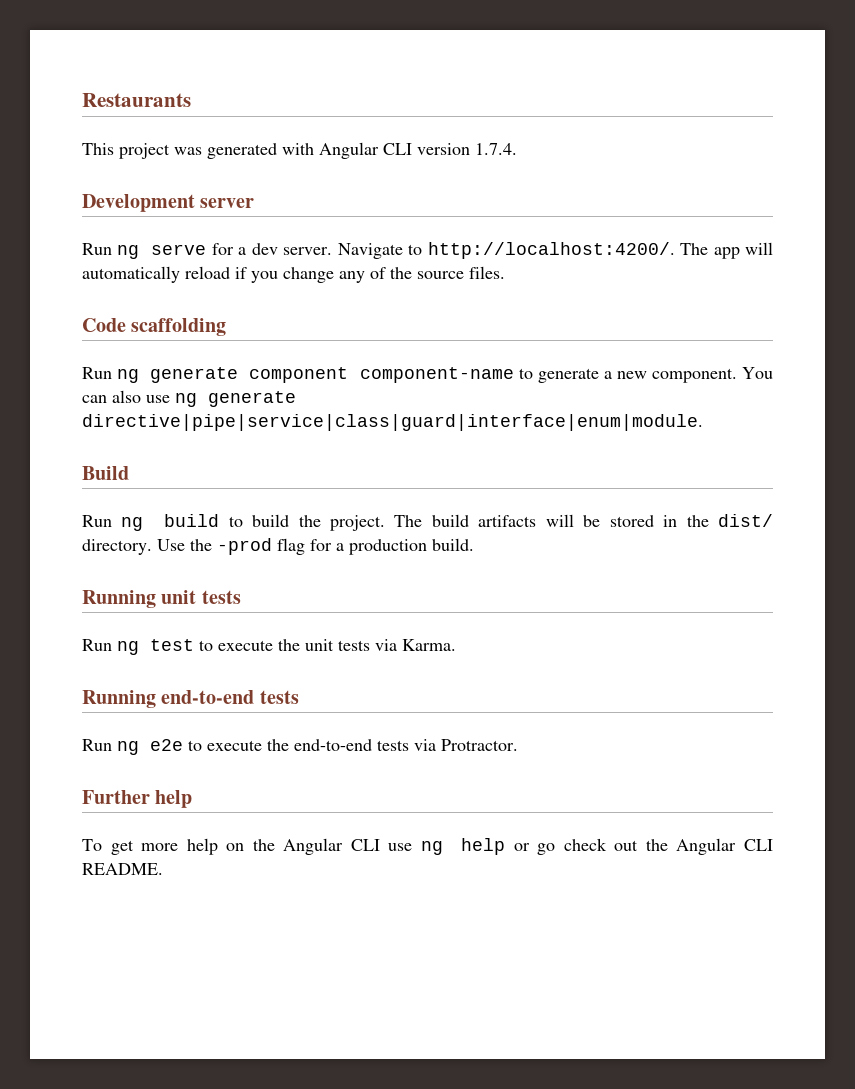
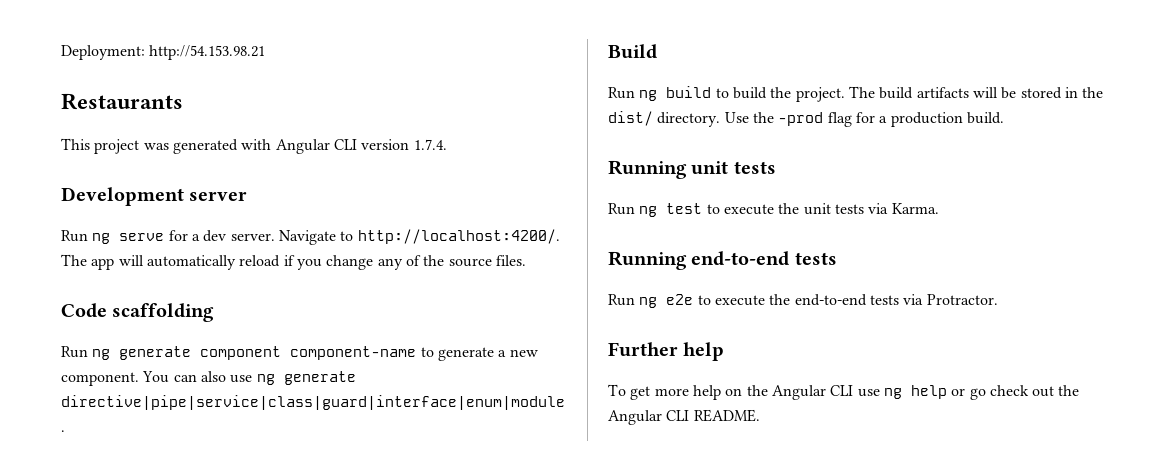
(82, 100) none -> [61,45,266,60] Deployment: http://54.153.98.21 //

